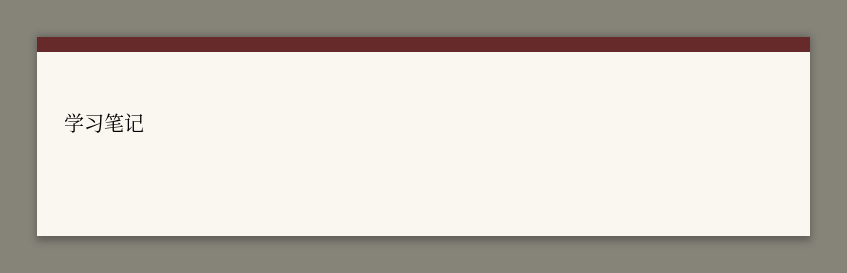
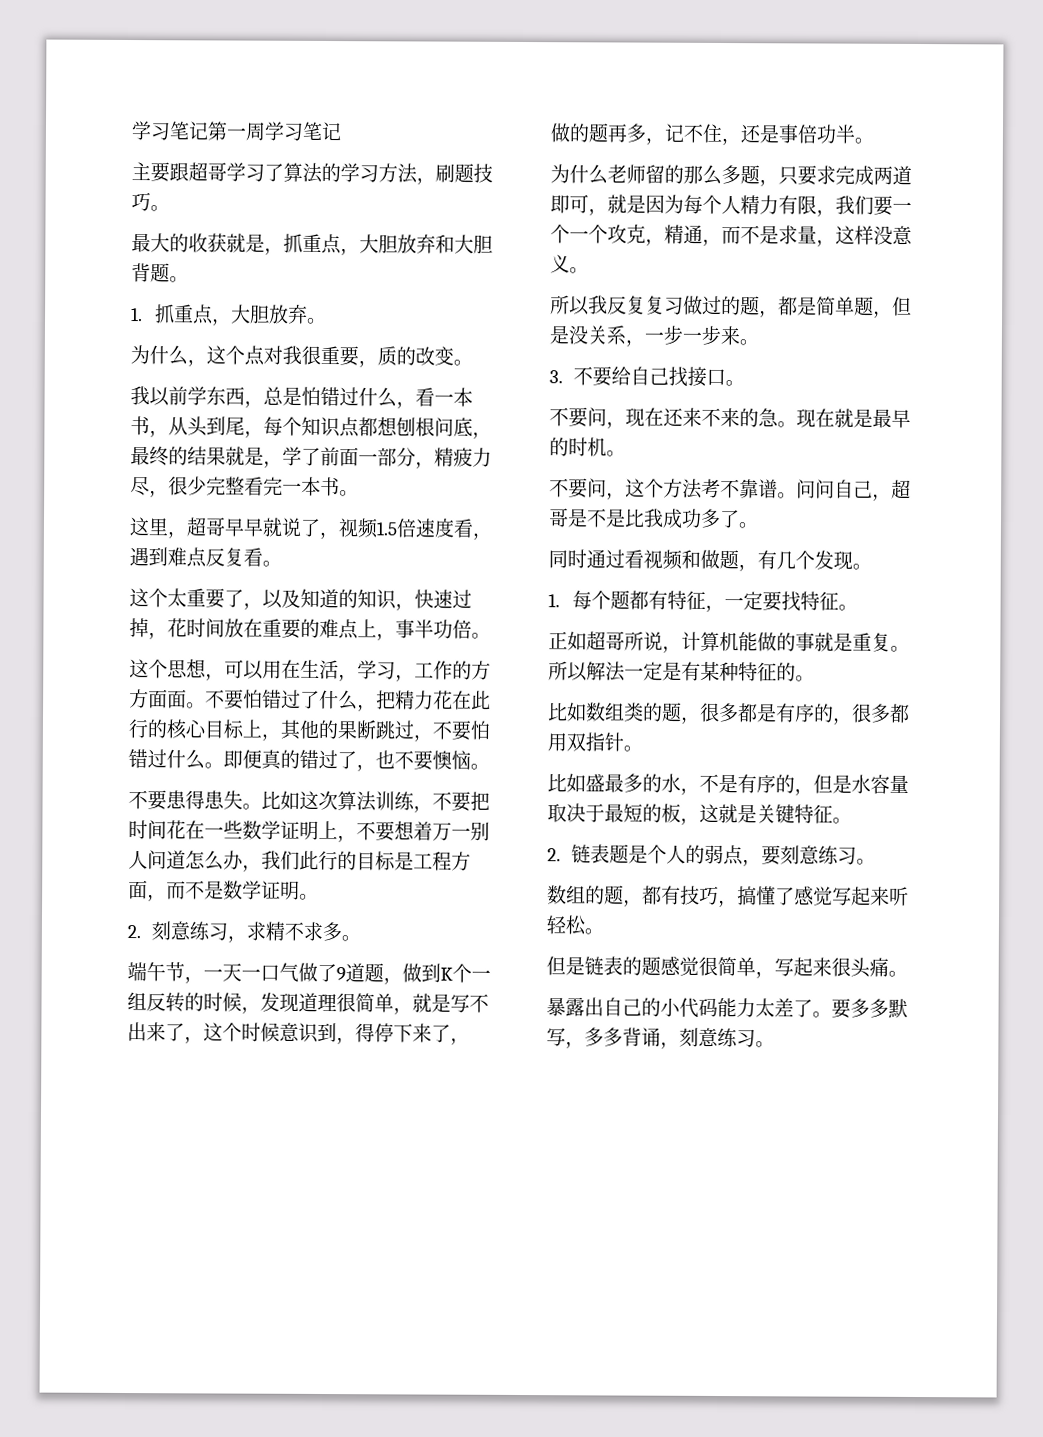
[64,113,144,133] 学习笔记 -> [131,121,342,141] [131,162,493,185] [131,192,170,212] [131,233,493,256] [131,263,189,283] [131,304,327,326] [130,345,473,368] [130,386,473,409] [130,416,492,439] [130,446,492,469] [130,476,359,498] [129,517,492,540] [129,547,282,568] [129,588,472,611] [129,618,491,641] [129,658,491,682] [129,689,491,712] [128,719,490,742] [128,749,490,772] [128,790,490,813] [128,820,490,843] [128,850,471,872] [128,880,319,902] [127,921,361,943] [127,961,491,985] [127,992,489,1015] [127,1022,470,1045] [550,123,874,146] [550,164,912,187] [550,194,912,217] [550,224,913,247] [550,254,589,274] [550,295,912,318] [549,325,759,347] [549,366,745,387] [549,407,911,429] [549,437,626,457] [549,478,911,501] [548,508,758,529] [548,549,872,572] [548,590,858,613] [548,631,910,653] [548,661,815,682] [547,702,910,725] [547,732,643,752] [547,773,909,796] [547,803,852,825] [547,844,876,867] [547,885,909,908] [546,915,604,936] [546,956,908,979] [546,997,908,1019] [546,1027,775,1049] 学习笔记第一周学习笔记 // 主要跟超哥学习了算法的学习方法，刷题技巧。 // 最大的收获就是，抓重点，大胆放弃和大胆背题。 // 1.抓重点，大胆放弃。 // 为什么，这个点对我很重要，质的改变。 // 我以前学东西，总是怕错过什么，看一本书，从头到尾，每个知识点都想刨根问底，最终的结果就是，学了前面一部分，精疲力尽，很少完整看完一本书。 // 这里，超哥早早就说了，视频1.5倍速度看，遇到难点反复看。 // 这个太重要了，以及知道的知识，快速过掉，花时间放在重要的难点上，事半功倍。 // 这个思想，可以用在生活，学习，工作的方方面面。不要怕错过了什么，把精力花在此行的核心目标上，其他的果断跳过，不要怕错过什么。即便真的错过了，也不要懊恼。 // 不要患得患失。比如这次算法训练，不要把时间花在一些数学证明上，不要想着万一别人问道怎么办，我们此行的目标是工程方面，而不是数学证明。 // 2.刻意练习，求精不求多。 // 端午节，一天一口气做了9道题，做到K个一组反转的时候，发现道理很简单，就是写不出来了，这个时候意识到，得停下来了， // 做的题再多，记不住，还是事倍功半。 // 为什么老师留的那么多题，只要求完成两道即可，就是因为每个人精力有限，我们要一个一个攻克，精通，而不是求量，这样没意义。 // 所以我反复复习做过的题，都是简单题，但是没关系，一步一步来。 // 3.不要给自己找接口。 // 不要问，现在还来不来的急。现在就是最早的时机。 // 不要问，这个方法考不靠谱。问问自己，超哥是不是比我成功多了。 // 同时通过看视频和做题，有几个发现。 // 1.每个题都有特征，一定要找特征。 // 正如超哥所说，计算机能做的事就是重复。所以解法一定是有某种特征的。 // 比如数组类的题，很多都是有序的，很多都用双指针。 // 比如盛最多的水，不是有序的，但是水容量取决于最短的板，这就是关键特征。 // 2.链表题是个人的弱点，要刻意练习。 // 数组的题，都有技巧，搞懂了感觉写起来听轻松。 // 但是链表的题感觉很简单，写起来很头痛。 // 暴露出自己的小代码能力太差了。要多多默写，多多背诵，刻意练习。

